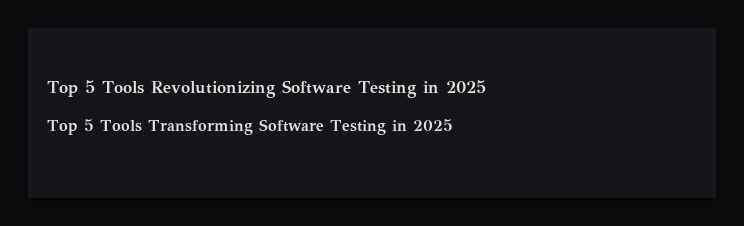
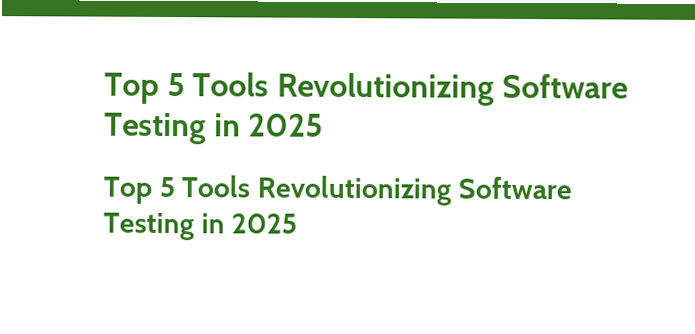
[147,120,253,135] Transforming -> [257,175,453,206] Revolutionizing

